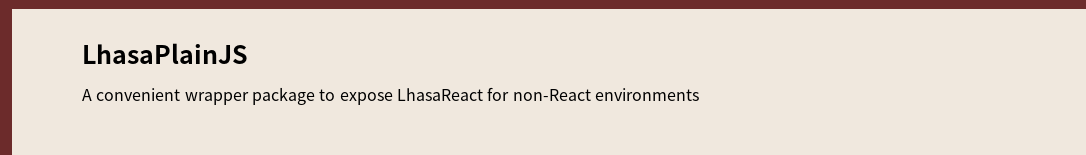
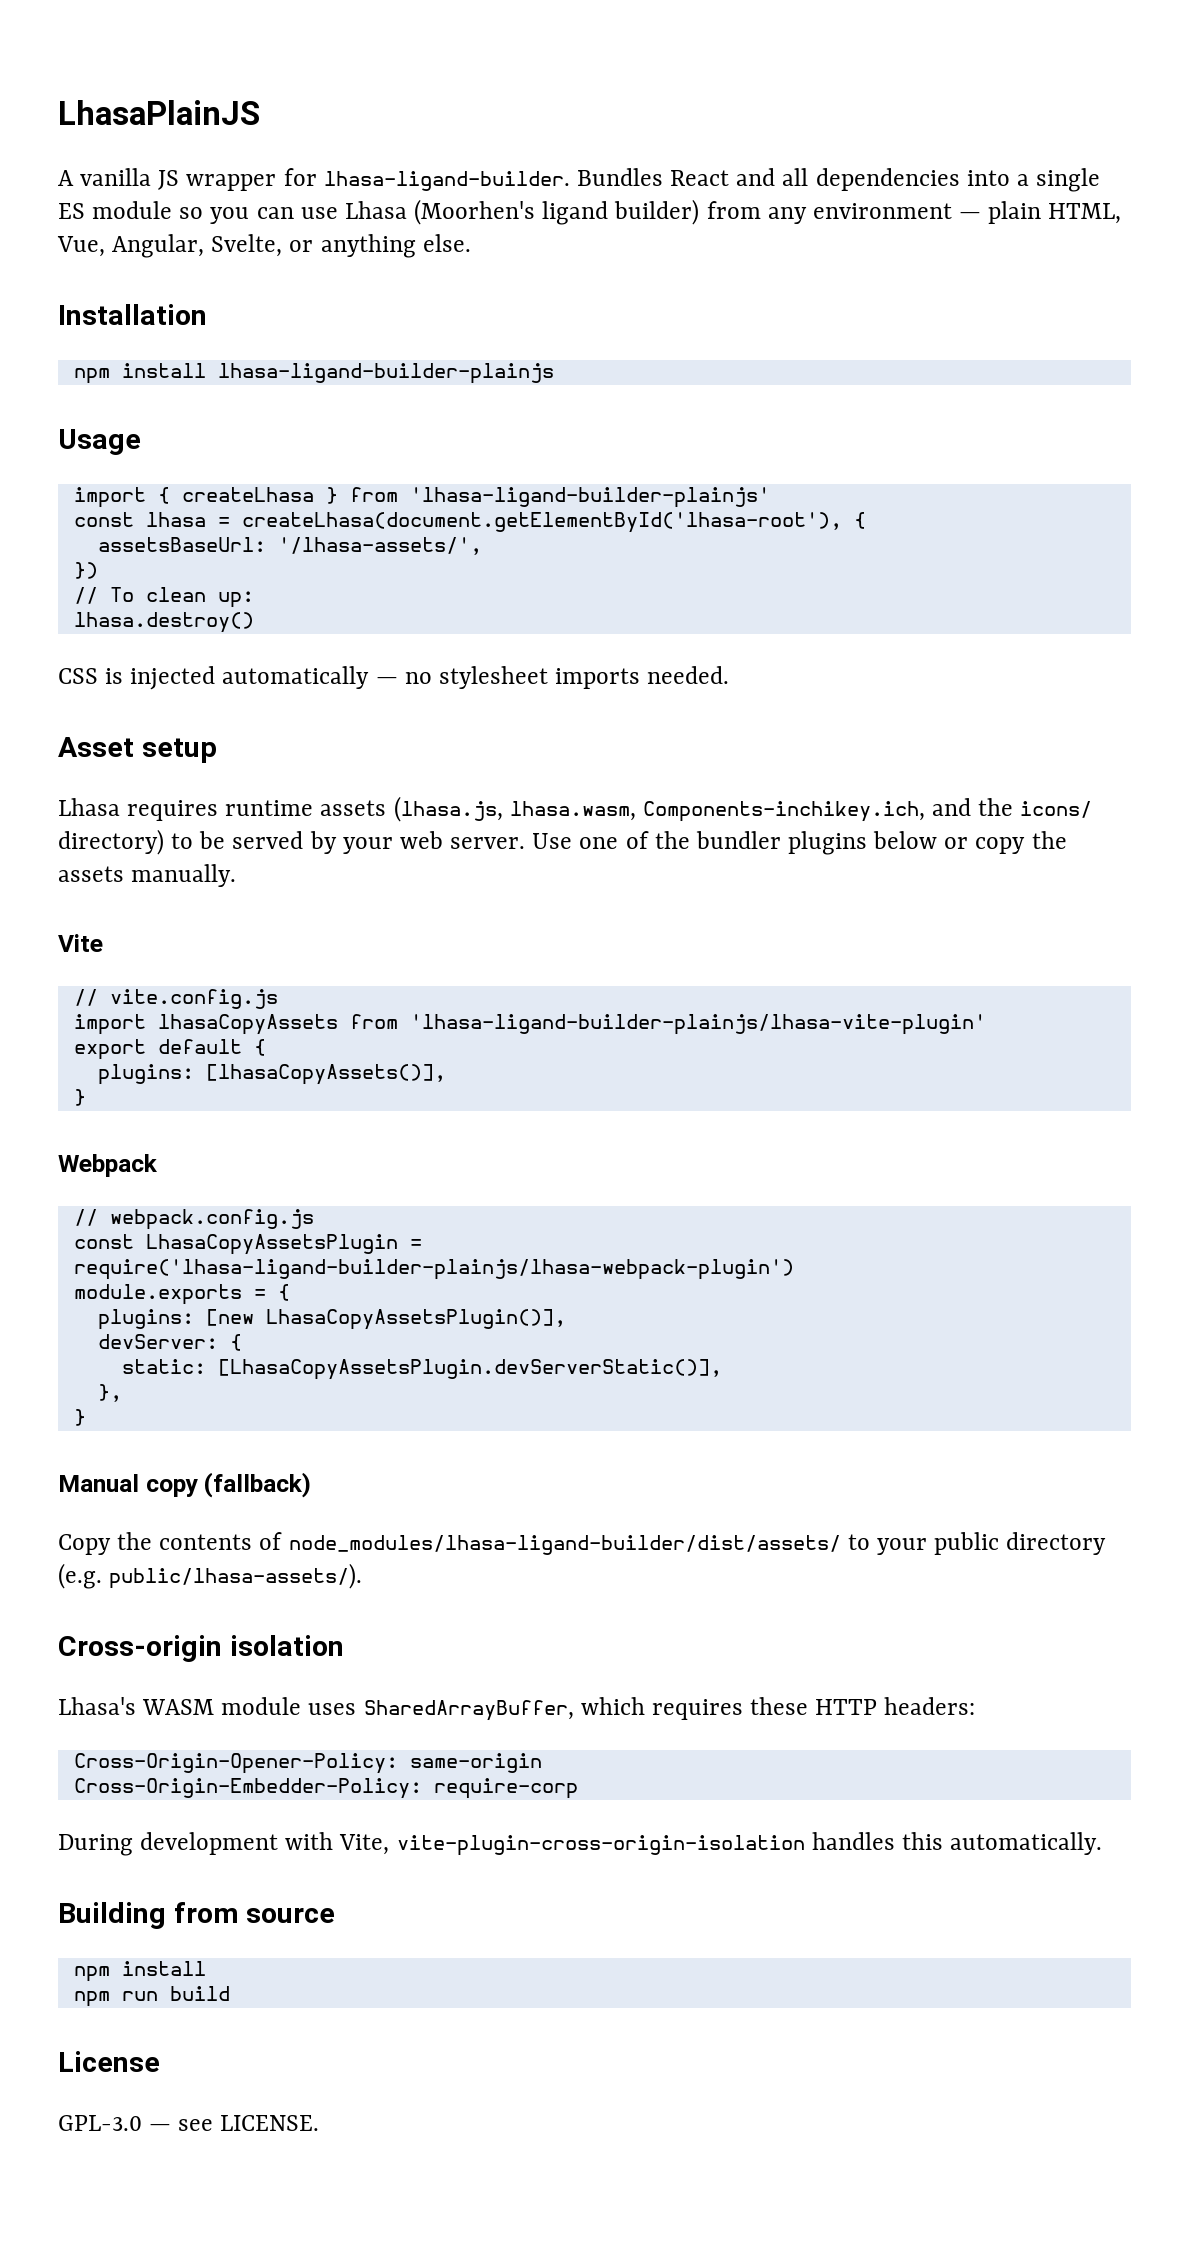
[96,87,699,105] convenient wrapper package to expose LhasaReact for non-React environments -> [80,168,1101,192] [58,199,1122,225] [57,234,471,258] [58,304,207,325] [73,363,554,384] [58,429,141,455] [73,487,770,508] [73,512,866,533] [97,537,482,555] [73,562,98,579] [73,587,254,608] [73,612,254,633] [58,666,730,690] [58,737,217,763] [58,796,1093,822] [58,829,1067,855] [58,864,237,887] [58,934,103,952] [73,989,278,1009] [73,1014,986,1035] [73,1039,266,1060] [97,1064,446,1085] [73,1089,86,1106] [58,1154,157,1177] [73,1209,314,1230] [73,1234,422,1255] [73,1259,794,1280] [73,1284,290,1305] [97,1309,566,1330] [97,1334,242,1351] [121,1359,722,1380] [97,1384,122,1402] [73,1409,86,1426] [58,1472,312,1498] [58,1532,1107,1555] [58,1563,363,1589] [58,1635,344,1662] [58,1697,976,1721] [73,1753,542,1774] [73,1778,578,1799] [58,1832,1103,1856] [58,1902,336,1929] [73,1961,206,1982] [73,1986,230,2007] [58,2051,160,2072] [58,2115,320,2131] vanilla JS wrapper for lhasa-ligand-builder. Bundles React and all dependencies into a single ES module so you can use Lhasa (Moorhen's ligand builder) from any environment — plain HTML, Vue, Angular, Svelte, or anything else. // Installation // npm install lhasa-ligand-builder-plainjs // Usage // import { createLhasa } from 'lhasa-ligand-builder-plainjs' // const lhasa = createLhasa(document.getElementById('lhasa-root'), { // assetsBaseUrl: '/lhasa-assets/', // }) // // To clean up: // lhasa.destroy() // CSS is injected automatically — no stylesheet imports needed. // Asset setup // Lhasa requires runtime assets (lhasa.js, lhasa.wasm, Components-inchikey.ich, and the icons/ directory) to be served by your web server. Use one of the bundler plugins below or copy the assets manually. // Vite // // vite.config.js // import lhasaCopyAssets from 'lhasa-ligand-builder-plainjs/lhasa-vite-plugin' // export default { // plugins: [lhasaCopyAssets()], // } // Webpack // // webpack.config.js // const LhasaCopyAssetsPlugin = require('lhasa-ligand-builder-plainjs/lhasa-webpack-plugin') // module.exports = { // plugins: [new LhasaCopyAssetsPlugin()], // devServer: { // static: [LhasaCopyAssetsPlugin.devServerStatic()], // }, // } // Manual copy (fallback) // Copy the contents of node_modules/lhasa-ligand-builder/dist/assets/ to your public directory (e.g. public/lhasa-assets/). // Cross-origin isolation // Lhasa's WASM module uses SharedArrayBuffer, which requires these HTTP headers: // Cross-Origin-Opener-Policy: same-origin // Cross-Origin-Embedder-Policy: require-corp // During development with Vite, vite-plugin-cross-origin-isolation handles this automatically. // Building from source // npm install // npm run build // License // GPL-3.0 — see LICENSE.

